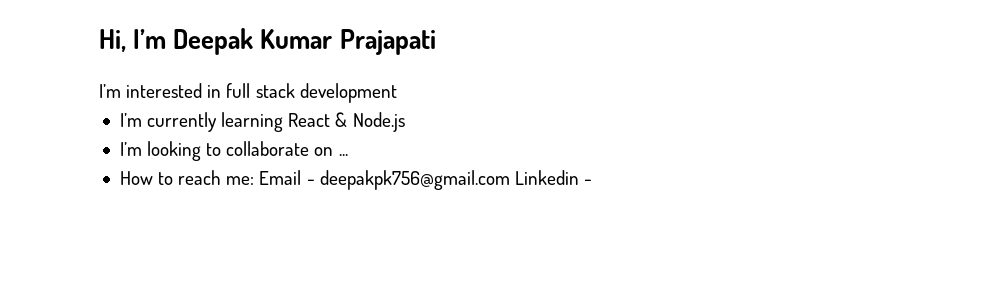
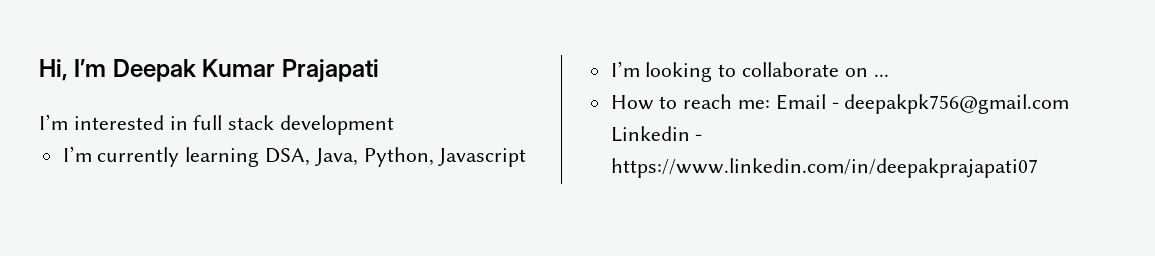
[288,112,405,132] React & Node.js -> [265,147,527,167] DSA, Java, Python, Javascript
(592, 182) none -> [610,158,1038,178] https://www.linkedin.com/in/deepakprajapati07

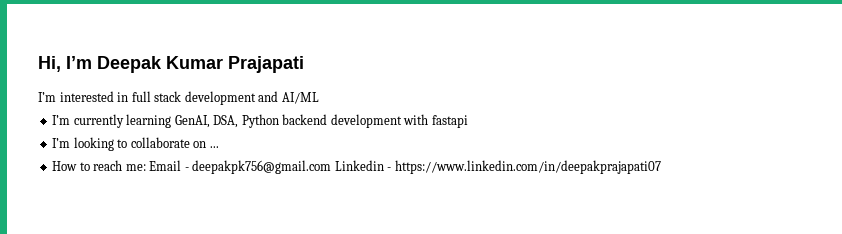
(395, 125) none -> [258,91,319,104] and AI/ML
[265,147,527,167] DSA, Java, Python, Javascript -> [174,114,468,128] GenAI, DSA, Python backend development with fastapi

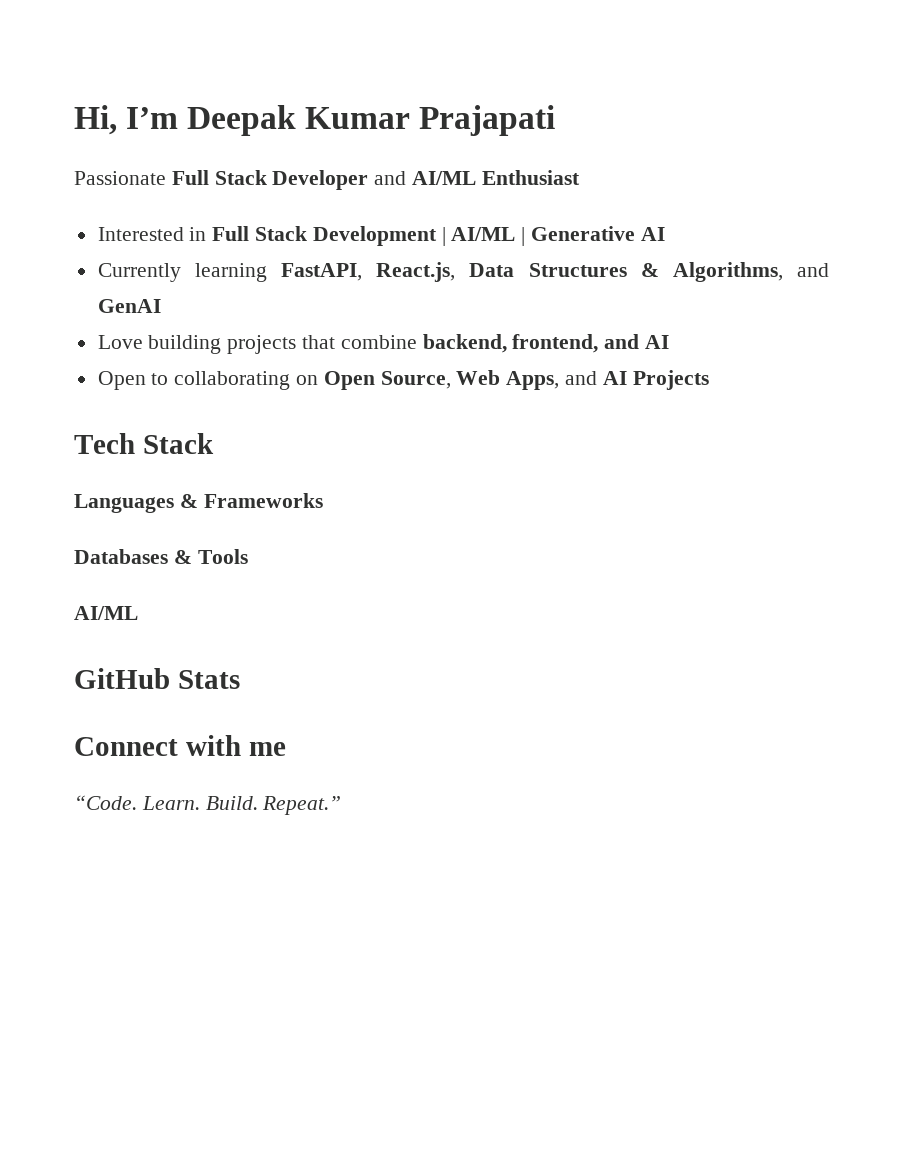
[38,91,319,105] [52,114,468,128] [52,137,219,151] [52,160,661,174] I’m interested in full stack development and AI/ML // I’m currently learning GenAI, DSA, Python backend development with fastapi // I’m looking to collaborate on ... // How to reach me: Email - deepakpk756@gmail.com Linkedin - https://www.linkedin.com/in/deepakprajapati07 -> [74,170,580,190] [97,226,665,246] [97,262,829,282] [97,299,161,313] [97,334,670,354] [97,370,709,390] [74,433,214,454] [74,493,323,513] [74,549,248,564] [74,606,138,620] [74,668,240,689] [74,735,286,756] [74,795,342,815] Passionate Full Stack Developer and AI/ML Enthusiast // Interested in Full Stack Development | AI/ML | Generative AI // Currently learning FastAPI, React.js, Data Structures & Algorithms, and GenAI // Love building projects that combine backend, frontend, and AI // Open to collaborating on Open Source, Web Apps, and AI Projects // Tech Stack // Languages & Frameworks // Databases & Tools // AI/ML // GitHub Stats // Connect with me // “Code. Learn. Build. Repeat.”

